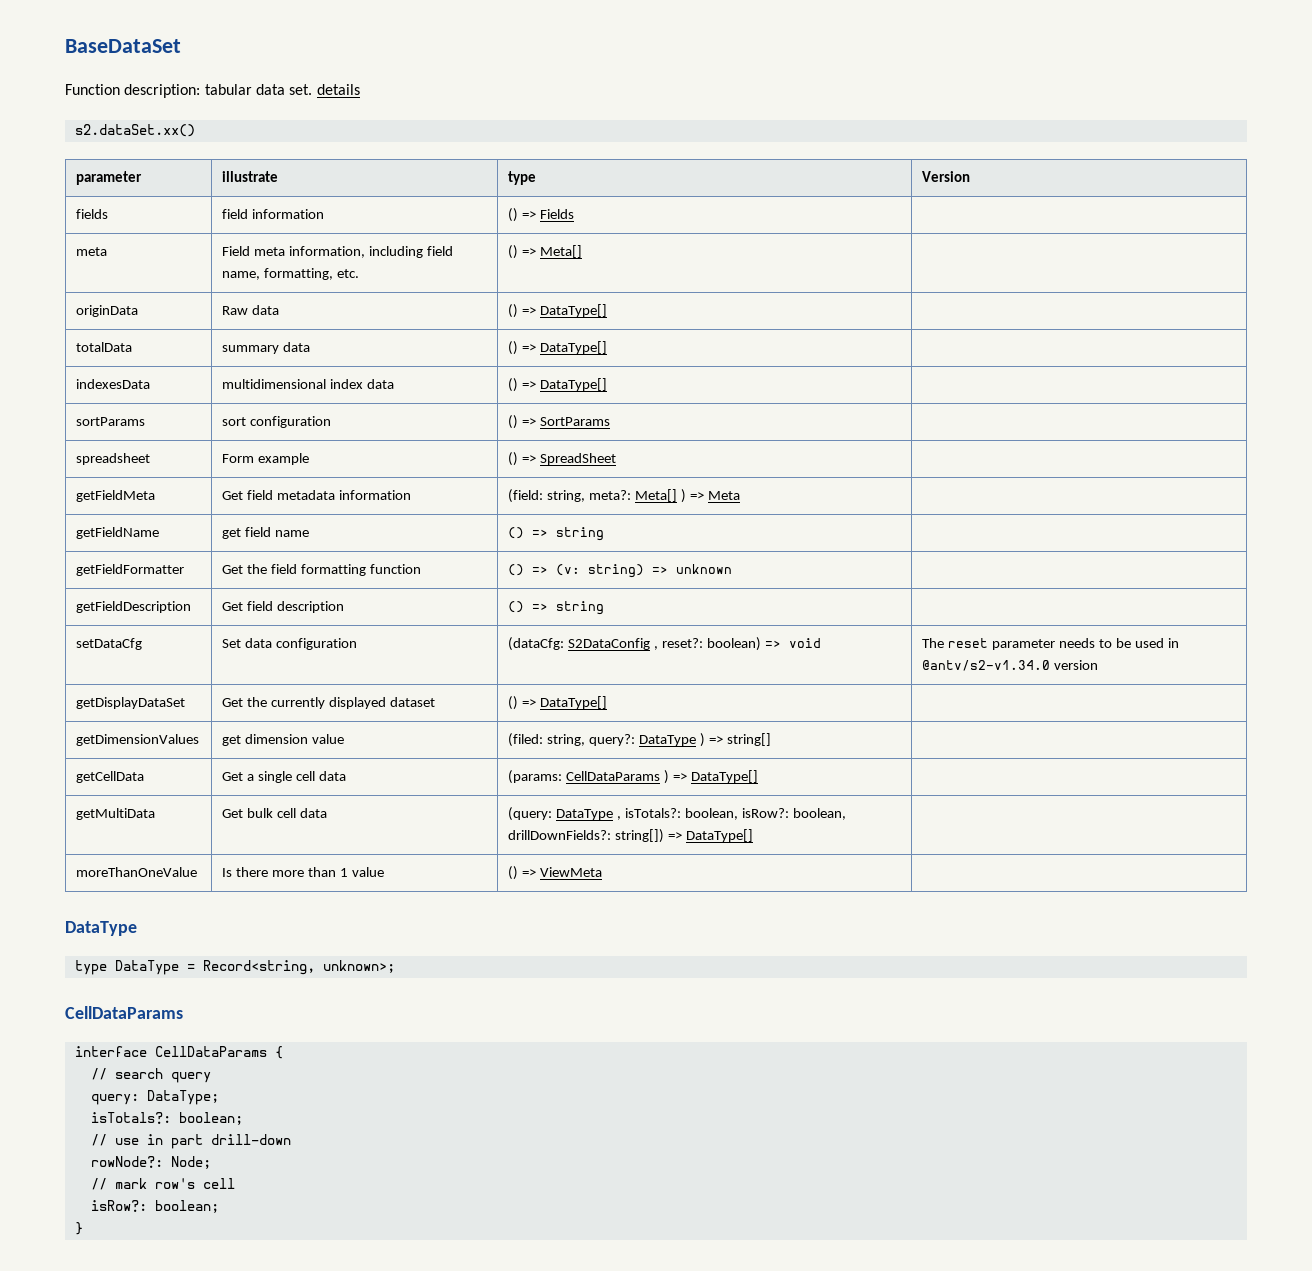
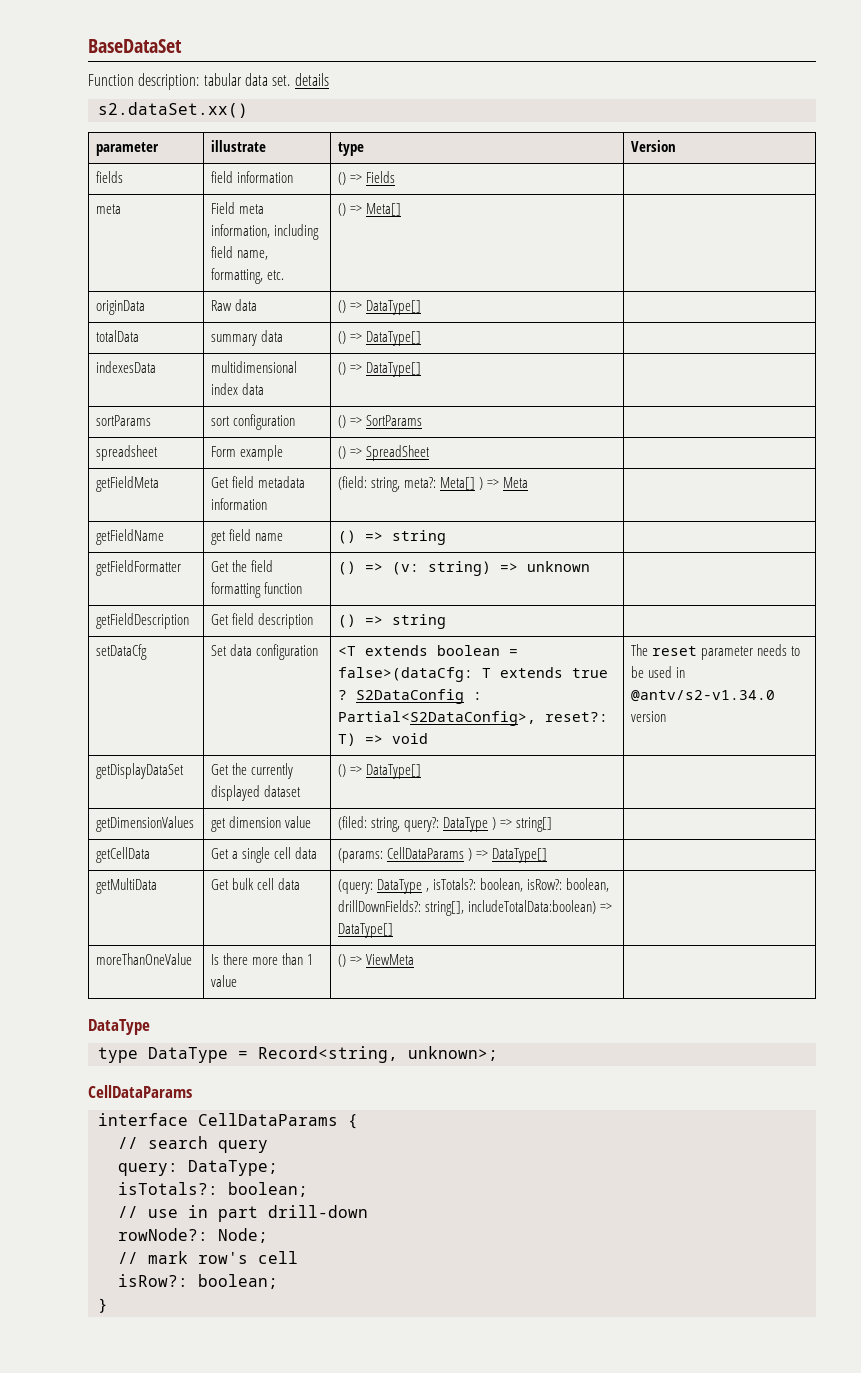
[508,637,762,651] (dataCfg: S2DataConfig , reset?: boolean) -> [338,645,519,656] [338,667,609,682] [338,689,483,704] [338,711,609,726] [338,733,357,746] <T extends boolean = false>(dataCfg: T extends true ? S2DataConfig : Partial<S2DataConfig>, reset?: T)
[615,829,665,843] string[]) -> [425,900,597,916] string[], includeTotalData:boolean)

